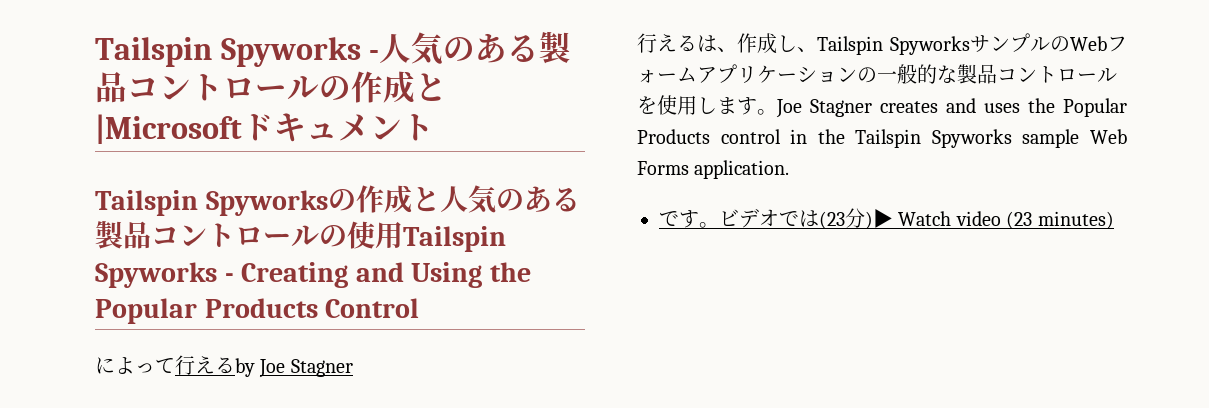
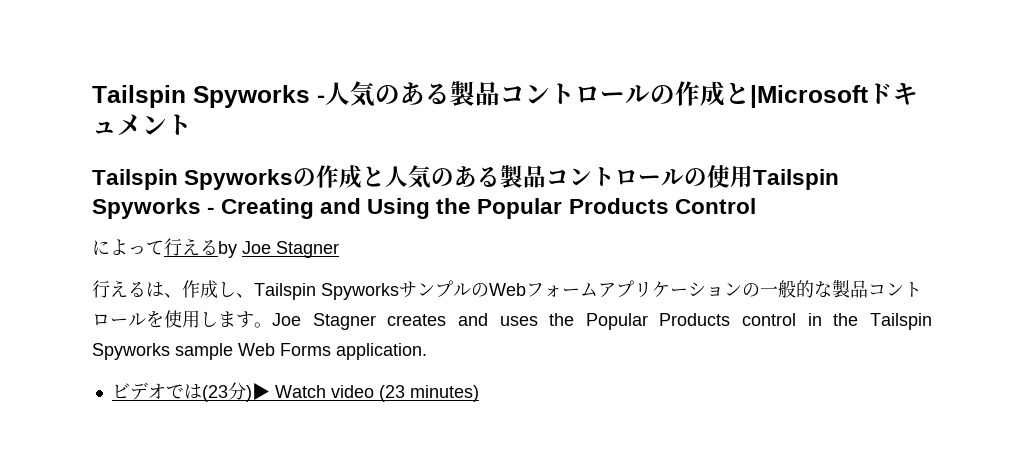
[659,210,719,228] です。 -> (427, 351) none

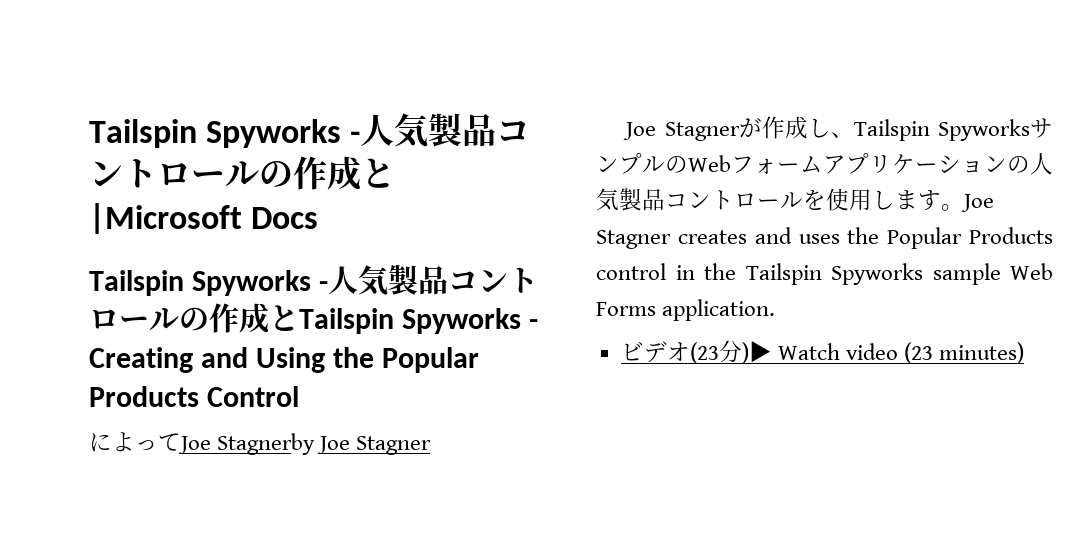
[92,81,450,108] Tailspin Spyworks -人気のある -> [89,113,429,148] Tailspin Spyworks -人気
[868,82,918,105] [92,114,192,136] [92,165,754,190] ドキュメント // Tailspin Spyworksの作成と人気のある製品コントロールの使用 -> [251,207,319,229] [89,264,539,296] [89,303,299,333] Docs // Tailspin Spyworks -人気製品コントロールの作成と
[164,238,237,258] 行えるby -> [178,433,316,455] Joe Stagnerby
[92,280,182,298] 行えるは、 -> [623,118,762,141] Joe Stagnerが
[760,280,832,298] 一般的な -> [1030,153,1053,175] [596,188,619,211] 人気
[165,384,202,399] では -> (690, 351) none

